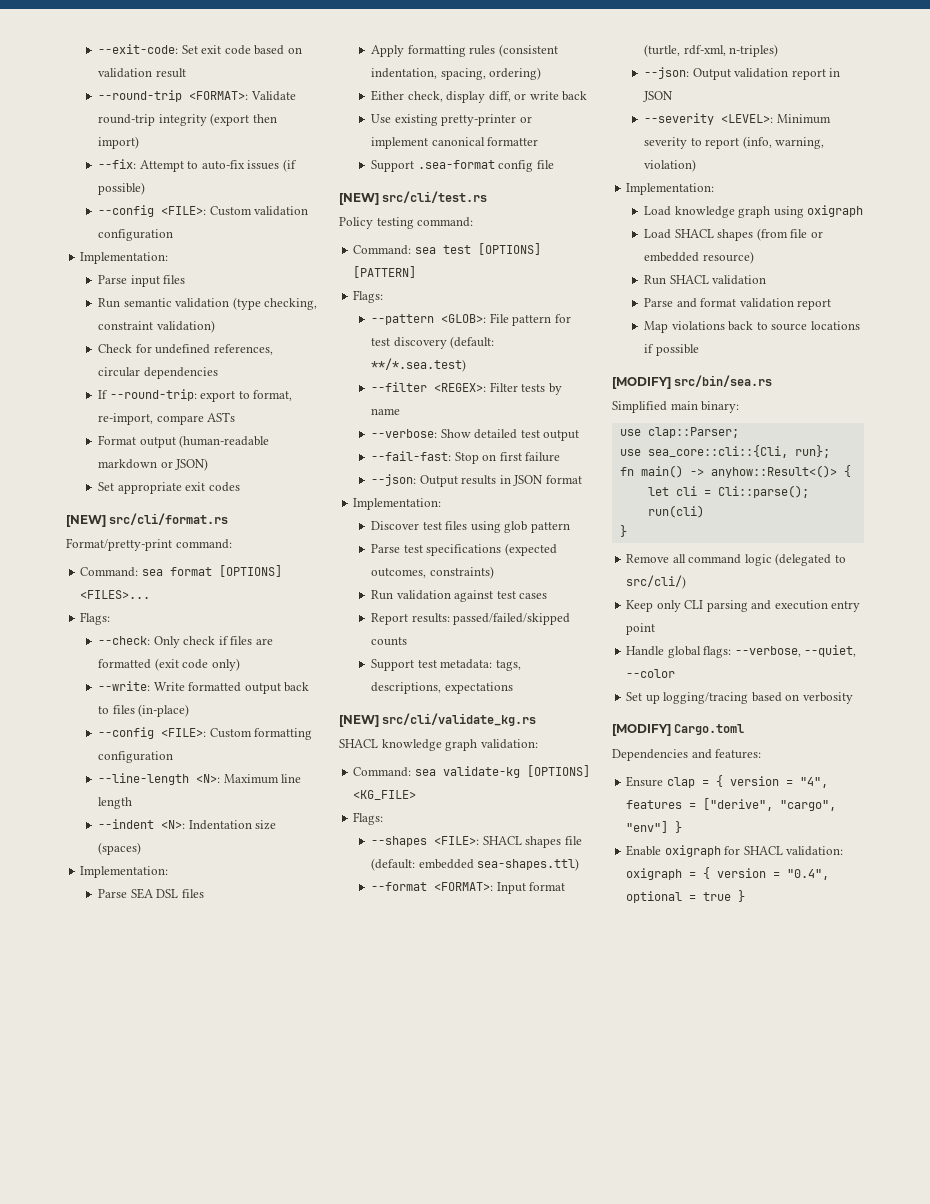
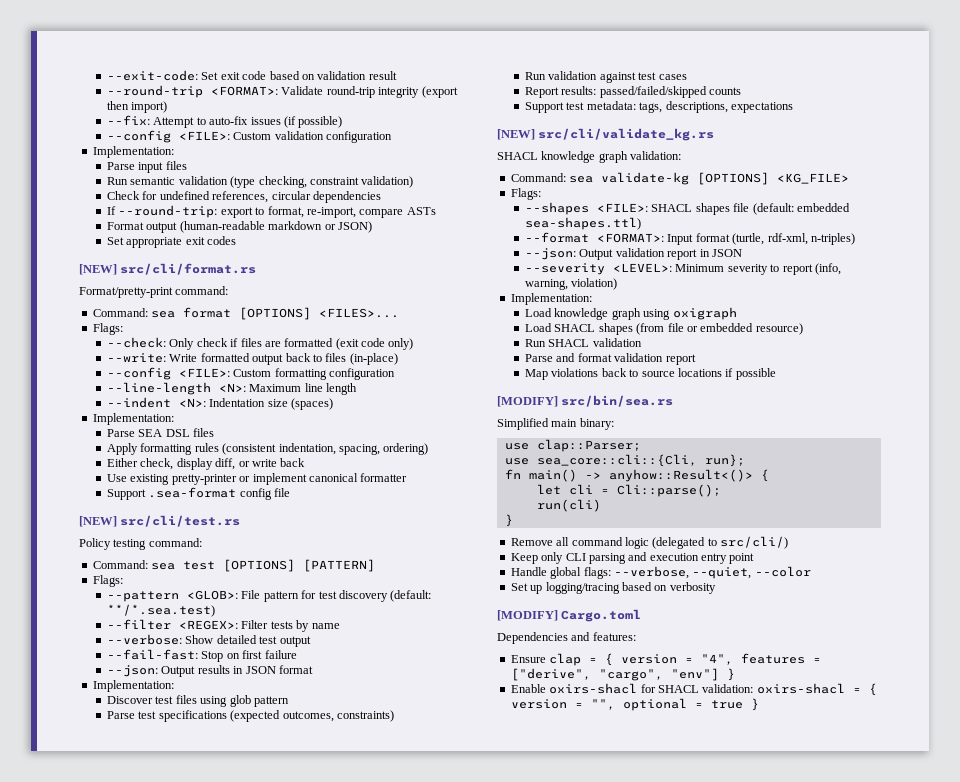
[664,845,721,857] oxigraph -> [549,683,638,694] oxirs-shacl
[626,867,830,880] oxigraph = { version = "0.4", -> [756,683,877,696] [510,699,615,710] oxirs-shacl = { version = "",

